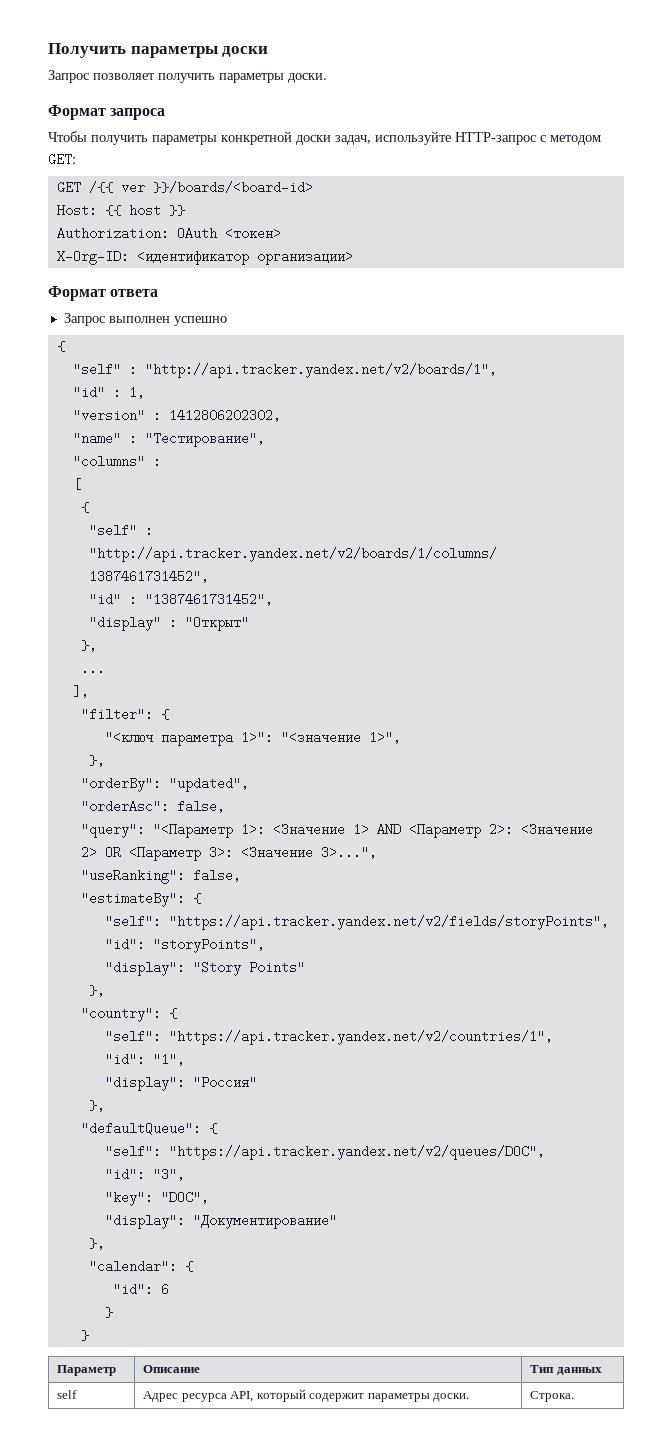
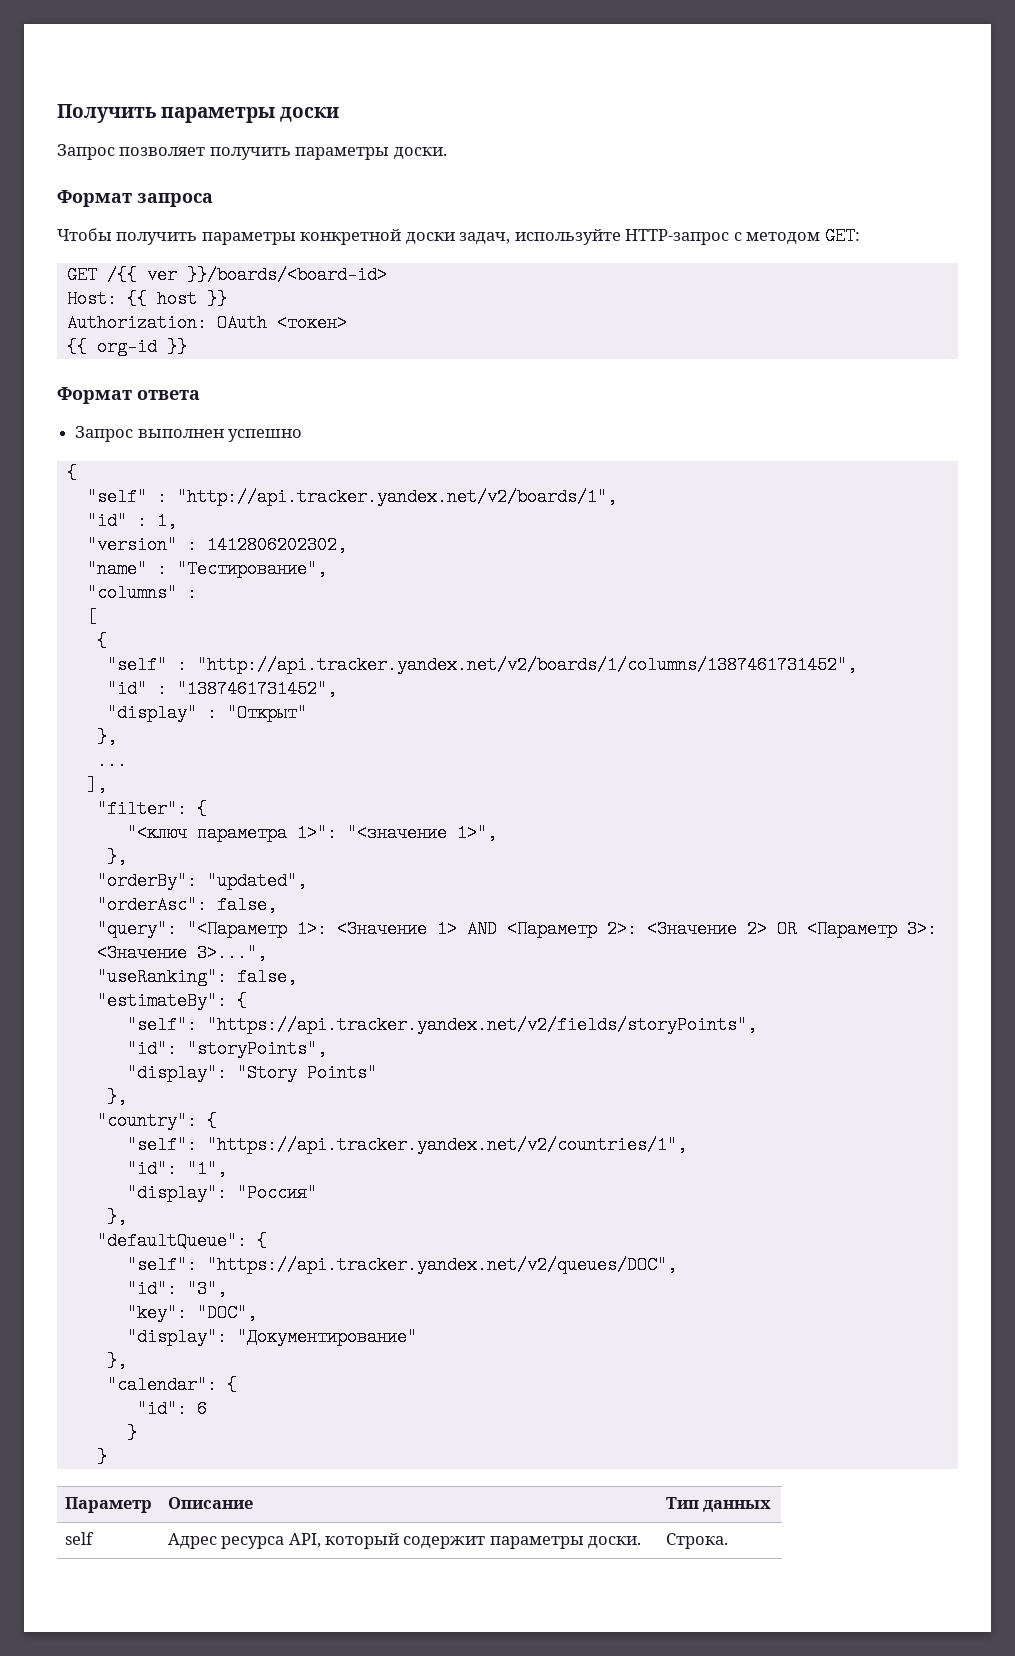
[56,248,353,265] X-Org-ID: <идентификатор организации> -> [66,338,187,356] {{ org-id }}

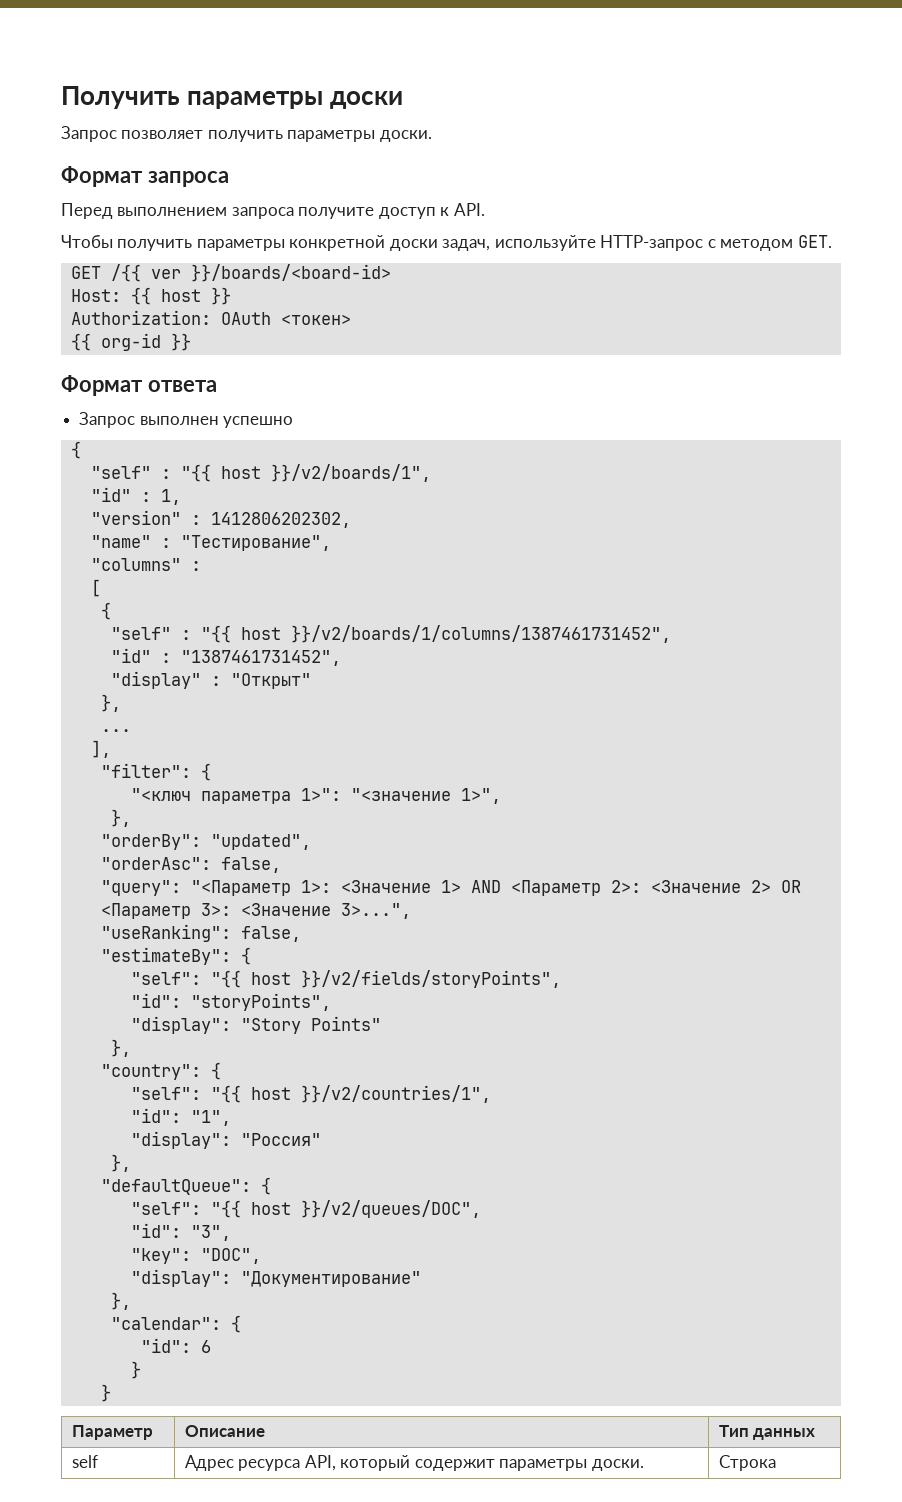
(213, 200) none -> [61,203,485,219] // Перед выполнением запроса получите доступ к API.
[824,227,860,245] GET: -> [797,235,832,248] GET.
[176,488,617,506] "http://api.tracker.yandex.net/v2/boards/1", -> [180,464,431,482] "{{ host }}/v2/boards/1",
[196,656,857,674] "http://api.tracker.yandex.net/v2/boards/1/columns/1387461731452", -> [200,625,671,643] "{{ host }}/v2/boards/1/columns/1387461731452",
[206,1016,757,1034] "https://api.tracker.yandex.net/v2/fields/storyPoints", -> [210,970,561,988] "{{ host }}/v2/fields/storyPoints",
[206,1136,687,1154] "https://api.tracker.yandex.net/v2/countries/1", -> [210,1085,491,1103] "{{ host }}/v2/countries/1",
[206,1256,677,1274] "https://api.tracker.yandex.net/v2/queues/DOC", -> [210,1200,481,1218] "{{ host }}/v2/queues/DOC",
[665,1533,728,1549] Строка. -> [718,1455,776,1471] Строка

